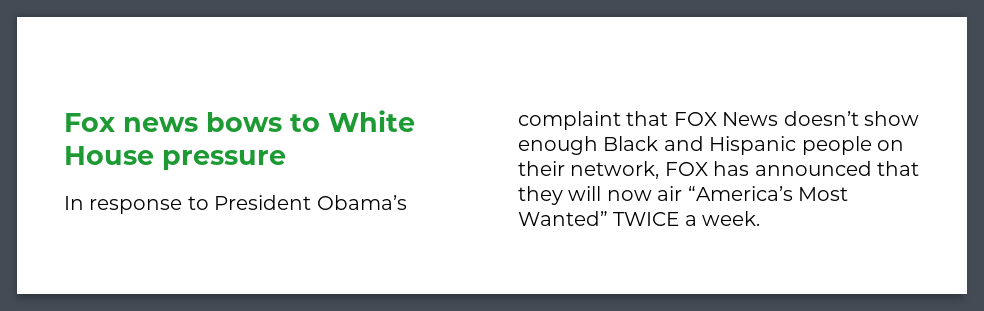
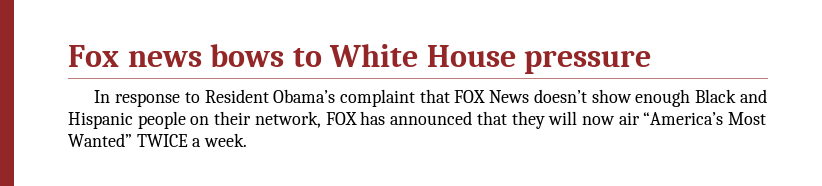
[214,195,312,210] President -> [204,89,269,103] Resident

